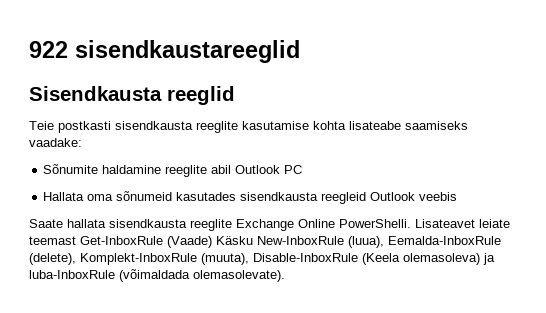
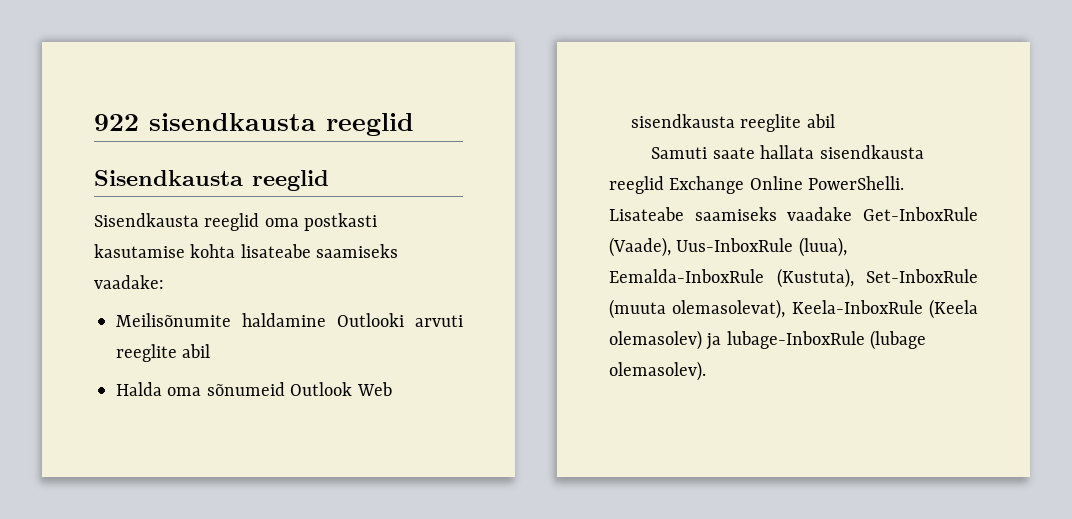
[75,40,300,63] sisendkaustareeglid -> [149,113,414,136] sisendkausta reeglid
[29,121,238,133] Teie postkasti sisendkausta reeglite -> [94,213,378,231] Sisendkausta reeglid oma postkasti
[43,164,303,177] [43,191,458,204] [29,219,63,228] Sõnumite haldamine reeglite abil Outlook PC // Hallata oma sõnumeid kasutades sisendkausta reegleid Outlook veebis // Saate -> [116,313,463,327] [116,344,211,362] [116,382,392,396] [631,114,835,132] [651,147,755,159] Meilisõnumite haldamine Outlooki arvuti reeglite abil // Halda oma sõnumeid Outlook Web sisendkausta reeglite abil // Samuti saate
[190,219,232,231] reeglite -> [609,176,664,194] reeglid
[415,219,510,228] [29,236,501,248] [29,253,495,265] [29,269,285,282] Lisateavet leiate teemast Get-InboxRule (Vaade) Käsku New-InboxRule (luua), Eemalda-InboxRule (delete), Komplekt-InboxRule (muuta), Disable-InboxRule (Keela olemasoleva) ja luba-InboxRule (võimaldada olemasolevate). -> [609,207,978,221] [609,237,847,257] [609,268,978,288] [609,299,978,319] [609,330,927,350] [609,361,706,381] Lisateabe saamiseks vaadake Get-InboxRule (Vaade), Uus-InboxRule (luua), Eemalda-InboxRule (Kustuta), Set-InboxRule (muuta olemasolevat), Keela-InboxRule (Keela olemasolev) ja lubage-InboxRule (lubage olemasolev).

